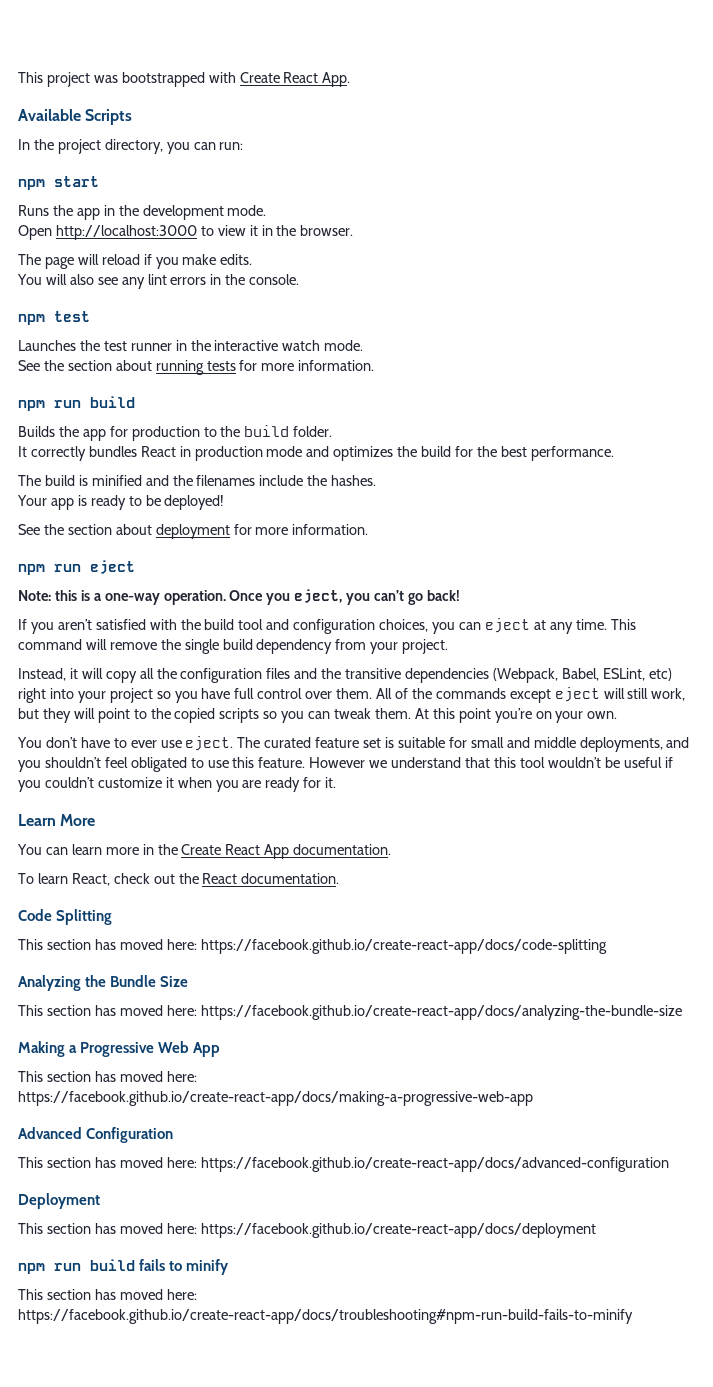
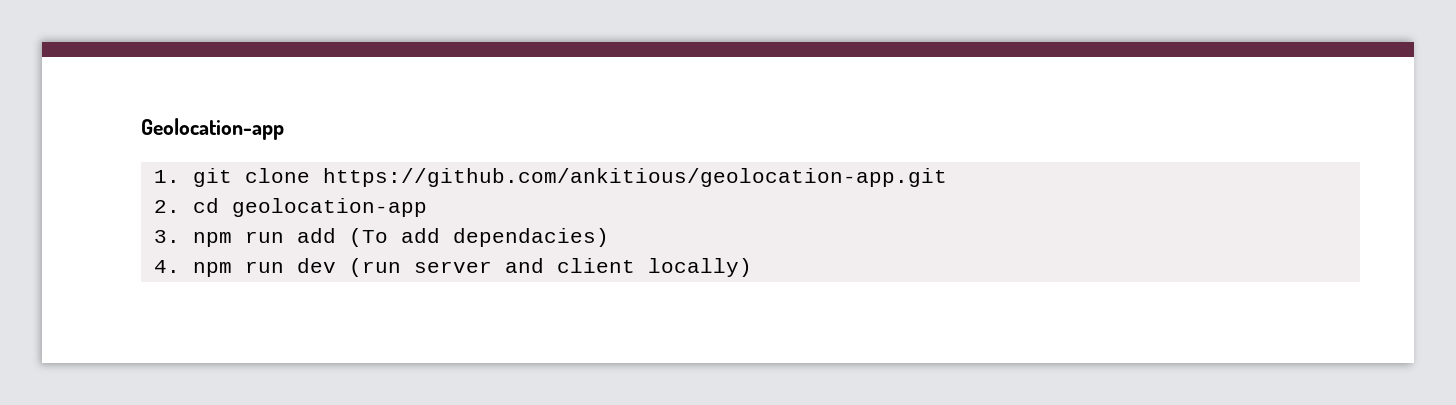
[18,72,351,87] [18,109,133,125] [18,139,244,154] [18,176,99,190] [18,205,267,220] [18,225,354,240] [18,254,253,269] [17,274,300,289] [18,311,90,325] [18,340,364,351] [18,360,375,375] [18,396,135,411] [18,425,333,441] [18,446,614,461] [18,475,377,486] [17,495,225,510] [18,524,369,539] [18,560,135,575] [18,589,460,605] [18,618,636,634] [18,639,449,654] [18,668,672,683] [18,687,686,703] [18,708,618,723] [17,736,690,752] [18,757,673,772] [18,777,337,792] [18,814,96,826] [17,844,392,859] [18,873,340,886] [18,909,113,925] [18,939,607,954] [18,975,189,991] [18,1005,682,1020] [18,1041,221,1057] [18,1071,197,1082] [18,1091,533,1106] [18,1127,174,1143] [18,1157,669,1172] [18,1193,100,1209] [18,1223,596,1238] [18,1259,230,1275] [18,1289,197,1300] [18,1309,633,1324] This project was bootstrapped with Create React App. // Available Scripts // In the project directory, you can run: // npm start // Runs the app in the development mode. // Open http://localhost:3000 to view it in the browser. // The page will reload if you make edits. // You will also see any lint errors in the console. // npm test // Launches the test runner in the interactive watch mode. // See the section about running tests for more information. // npm run build // Builds the app for production to the build folder. // It correctly bundles React in production mode and optimizes the build for the best performance. // The build is minified and the filenames include the hashes. // Your app is ready to be deployed! // See the section about deployment for more information. // npm run eject // Note: this is a one-way operation. Once you eject, you can’t go back! // If you aren’t satisfied with the build tool and configuration choices, you can eject at any time. This command will remove the single build dependency from your project. // Instead, it will copy all the configuration files and the transitive dependencies (Webpack, Babel, ESLint, etc) right into your project so you have full control over them. All of the commands except eject will still work, but they will point to the copied scripts so you can tweak them. At this point you’re on your own. // You don’t have to ever use eject. The curated feature set is suitable for small and middle deployments, and you shouldn’t feel obligated to use this feature. However we understand that this tool wouldn’t be useful if you couldn’t customize it when you are ready for it. // Learn More // You can learn more in the Create React App documentation. // To learn React, check out the React documentation. // Code Splitting // This section has moved here: https://facebook.github.io/create-react-app/docs/code-splitting // Analyzing the Bundle Size // This section has moved here: https://facebook.github.io/create-react-app/docs/analyzing-the-bundle-size // Making a Progressive Web App // This section has moved here: https://facebook.github.io/create-react-app/docs/making-a-progressive-web-app // Advanced Configuration // This section has moved here: https://facebook.github.io/create-react-app/docs/advanced-configuration // Deployment // This section has moved here: https://facebook.github.io/create-react-app/docs/deployment // npm run build fails to minify // This section has moved here: https://facebook.github.io/create-react-app/docs/troubleshooting#npm-run-build-fails-to-minify -> [141,118,284,140] [153,168,947,187] [153,198,427,217] [153,228,609,247] [153,258,752,277] Geolocation-app // 1. git clone https://github.com/ankitious/geolocation-app.git // 2. cd geolocation-app // 3. npm run add (To add dependacies) // 4. npm run dev (run server and client locally)

